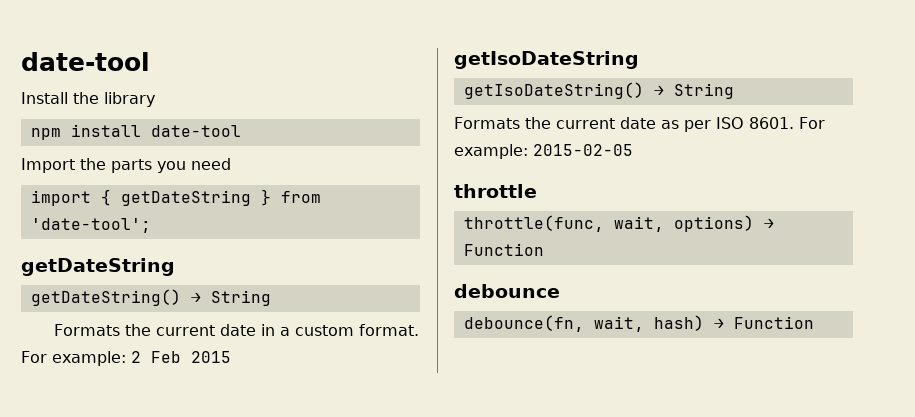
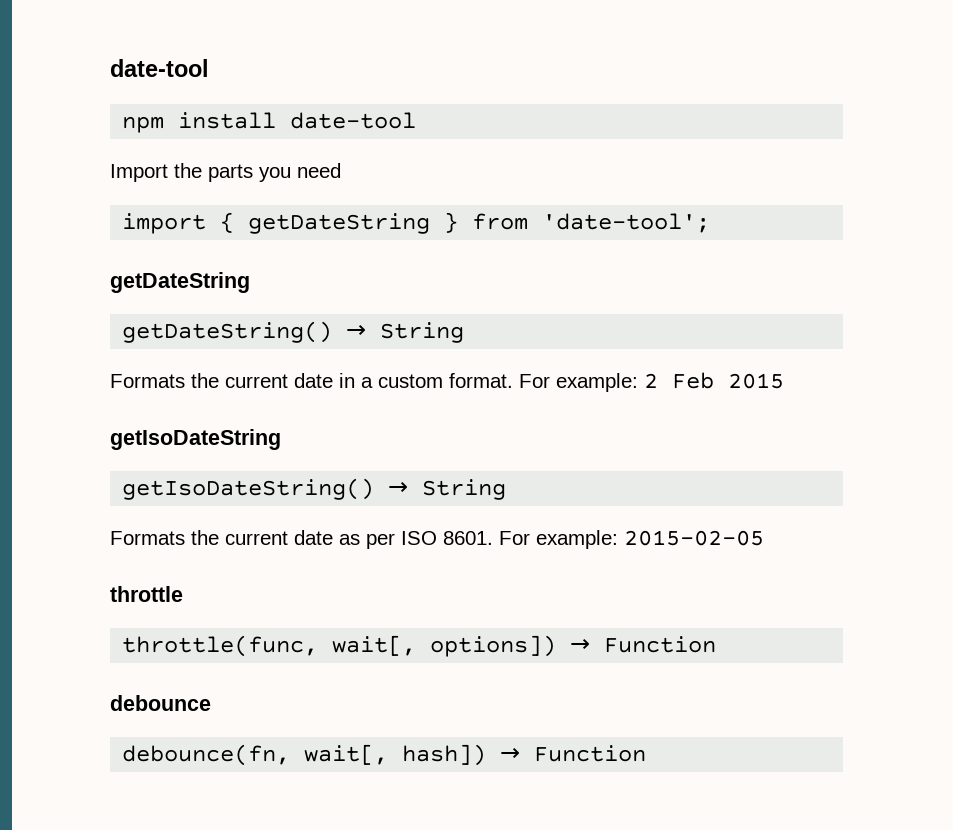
[21,52,150,71] [21,92,155,107] date-tool // Install the library -> [110,59,209,77] date-tool
[613,215,754,232] wait, options) -> [332,635,557,657] wait[, options])
[593,315,704,332] wait, hash) -> [304,744,487,766] wait[, hash])

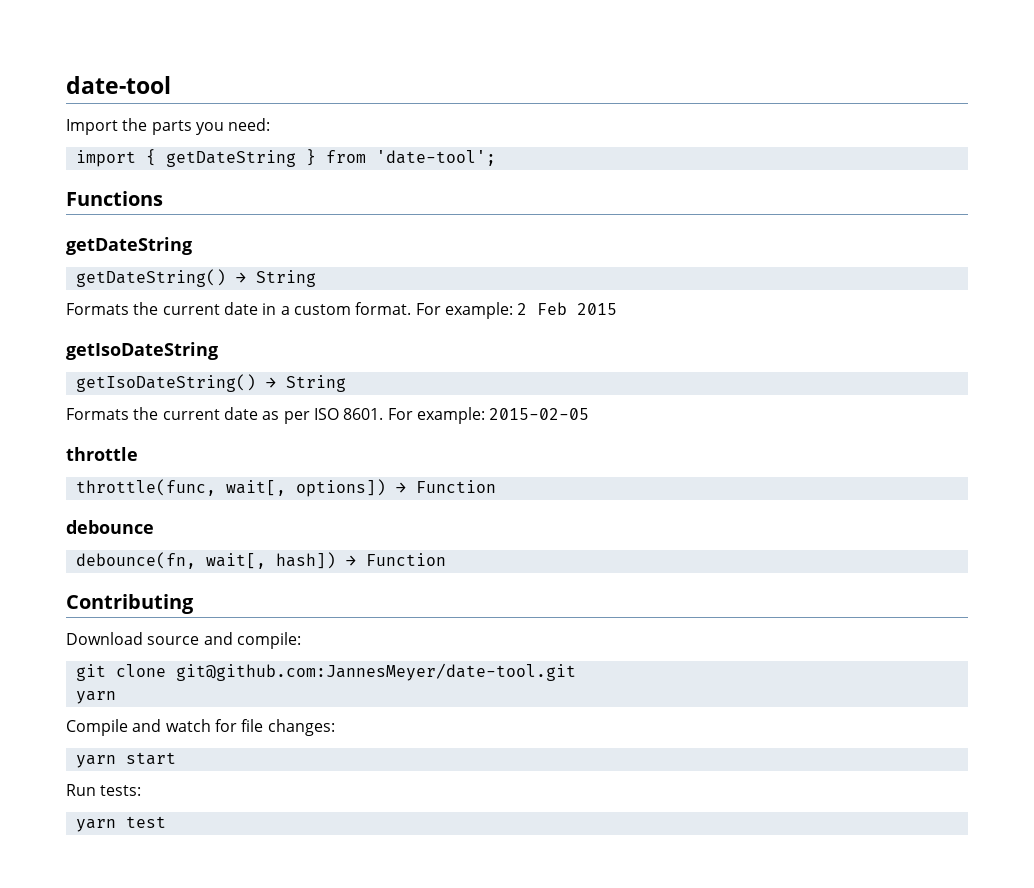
[110,59,209,77] [122,112,417,133] date-tool // npm install date-tool -> [66,76,171,94] date-tool
[297,163,341,178] need -> [228,118,271,131] need:
(711, 223) none -> [66,191,163,206] // Functions
(647, 753) none -> [66,594,194,614] [66,632,301,649] [75,663,576,681] [75,691,116,704] [66,719,335,736] [75,752,176,768] [66,784,142,796] [75,816,166,832] // Contributing // Download source and compile: // git clone git@github.com:JannesMeyer/date-tool.git // yarn // Compile and watch for file changes: // yarn start // Run tests: // yarn test

